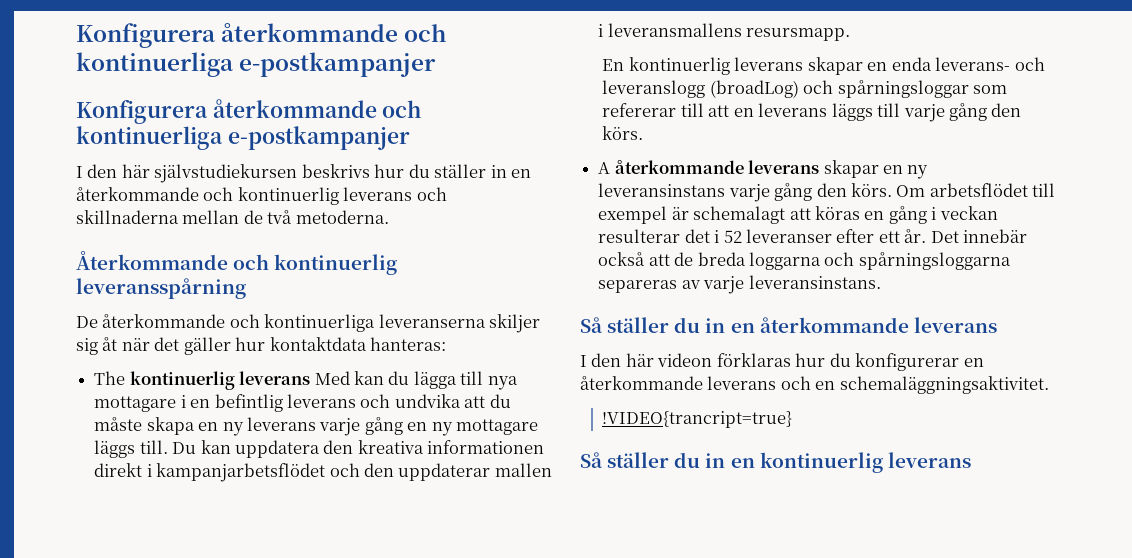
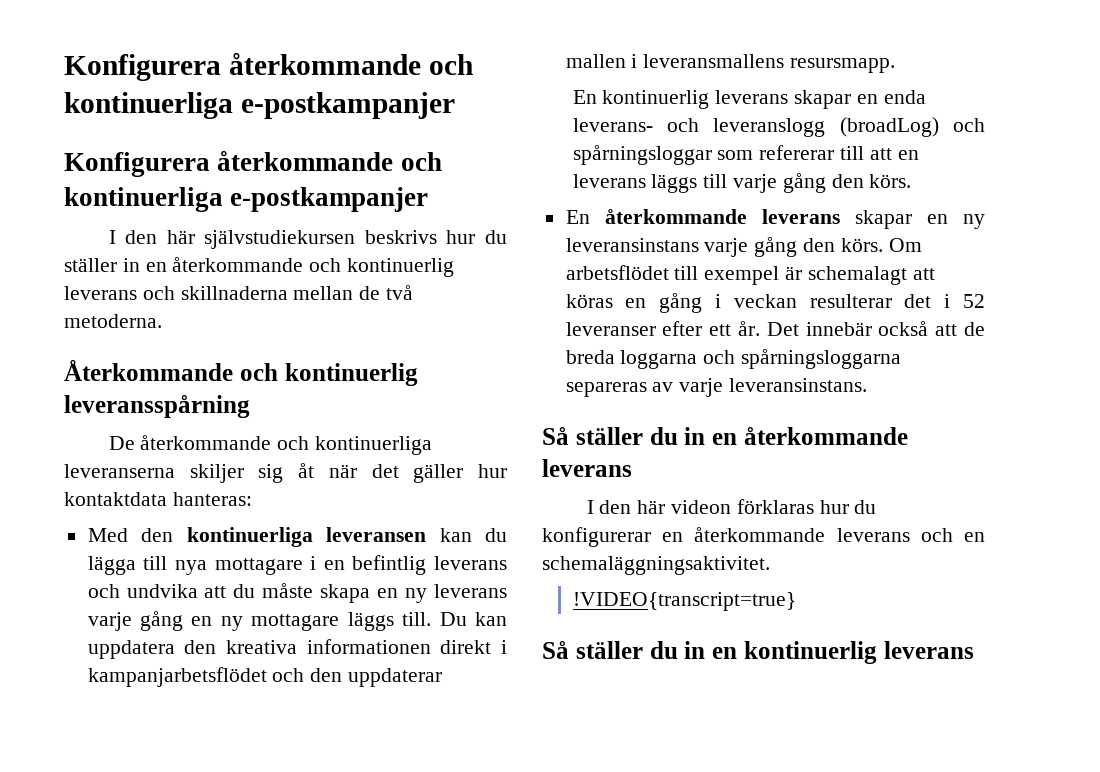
[94,371,350,390] The kontinuerlig leverans Med -> [87,527,427,547] Med den kontinuerliga leveransen
[598,162,611,174] A -> [565,210,590,224] En
[602,411,793,428] !VIDEO{trancript=true} -> [572,592,796,611] !VIDEO{transcript=true}

